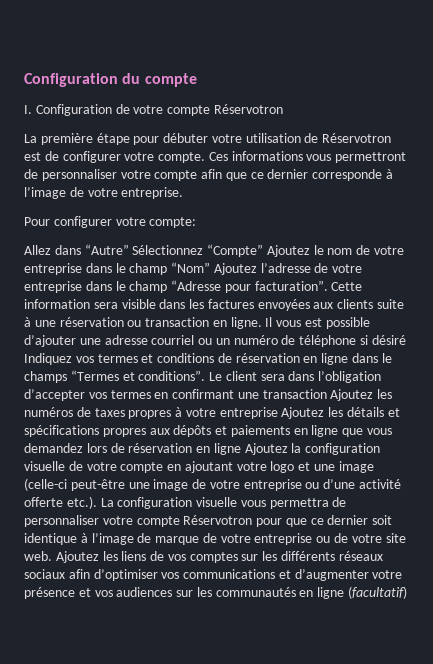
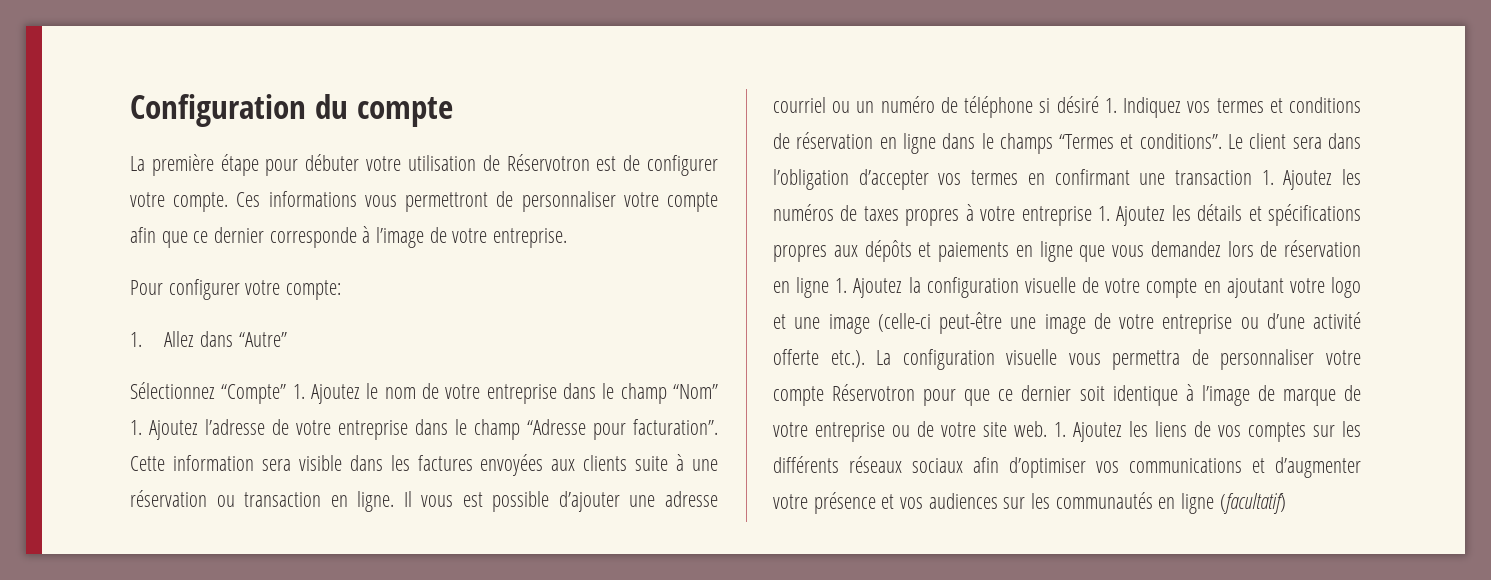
[24,104,283,116] // I. Configuration de votre compte Réservotron -> (453, 112) none
(197, 222) none -> [130,332,142,347] 1.
(129, 249) none -> (287, 339) //
(264, 250) none -> [292,384,305,399] 1.
(211, 267) none -> [130,420,142,435] 1.
(406, 340) none -> [1104,98,1117,113] 1.
(327, 394) none -> [1261,170,1274,185] 1.
(278, 413) none -> [1097,206,1110,221] 1.
(241, 449) none -> [835,278,848,293] 1.
(52, 556) none -> [1054,422,1066,437] 1.

